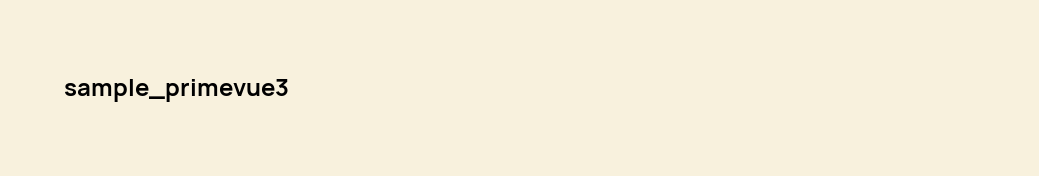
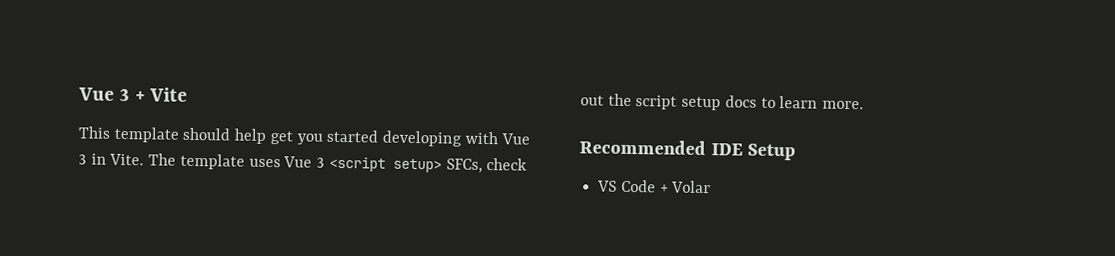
[64,79,289,102] sample_primevue3 -> [78,87,187,102] [78,126,530,147] [78,153,528,173] [580,93,865,111] [579,139,797,161] [597,179,712,194] Vue 3 + Vite // This template should help get you started developing with Vue 3 in Vite. The template uses Vue 3 <script setup> SFCs, check out the script setup docs to learn more. // Recommended IDE Setup // VS Code + Volar

